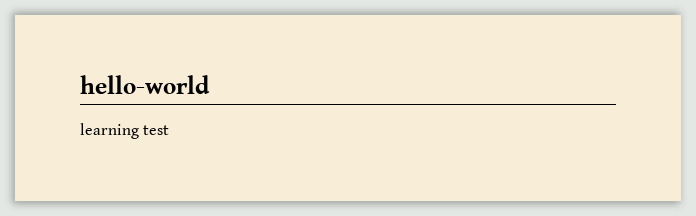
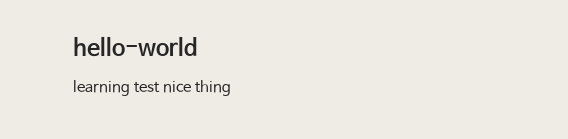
(170, 130) none -> [162,80,231,96] nice thing

